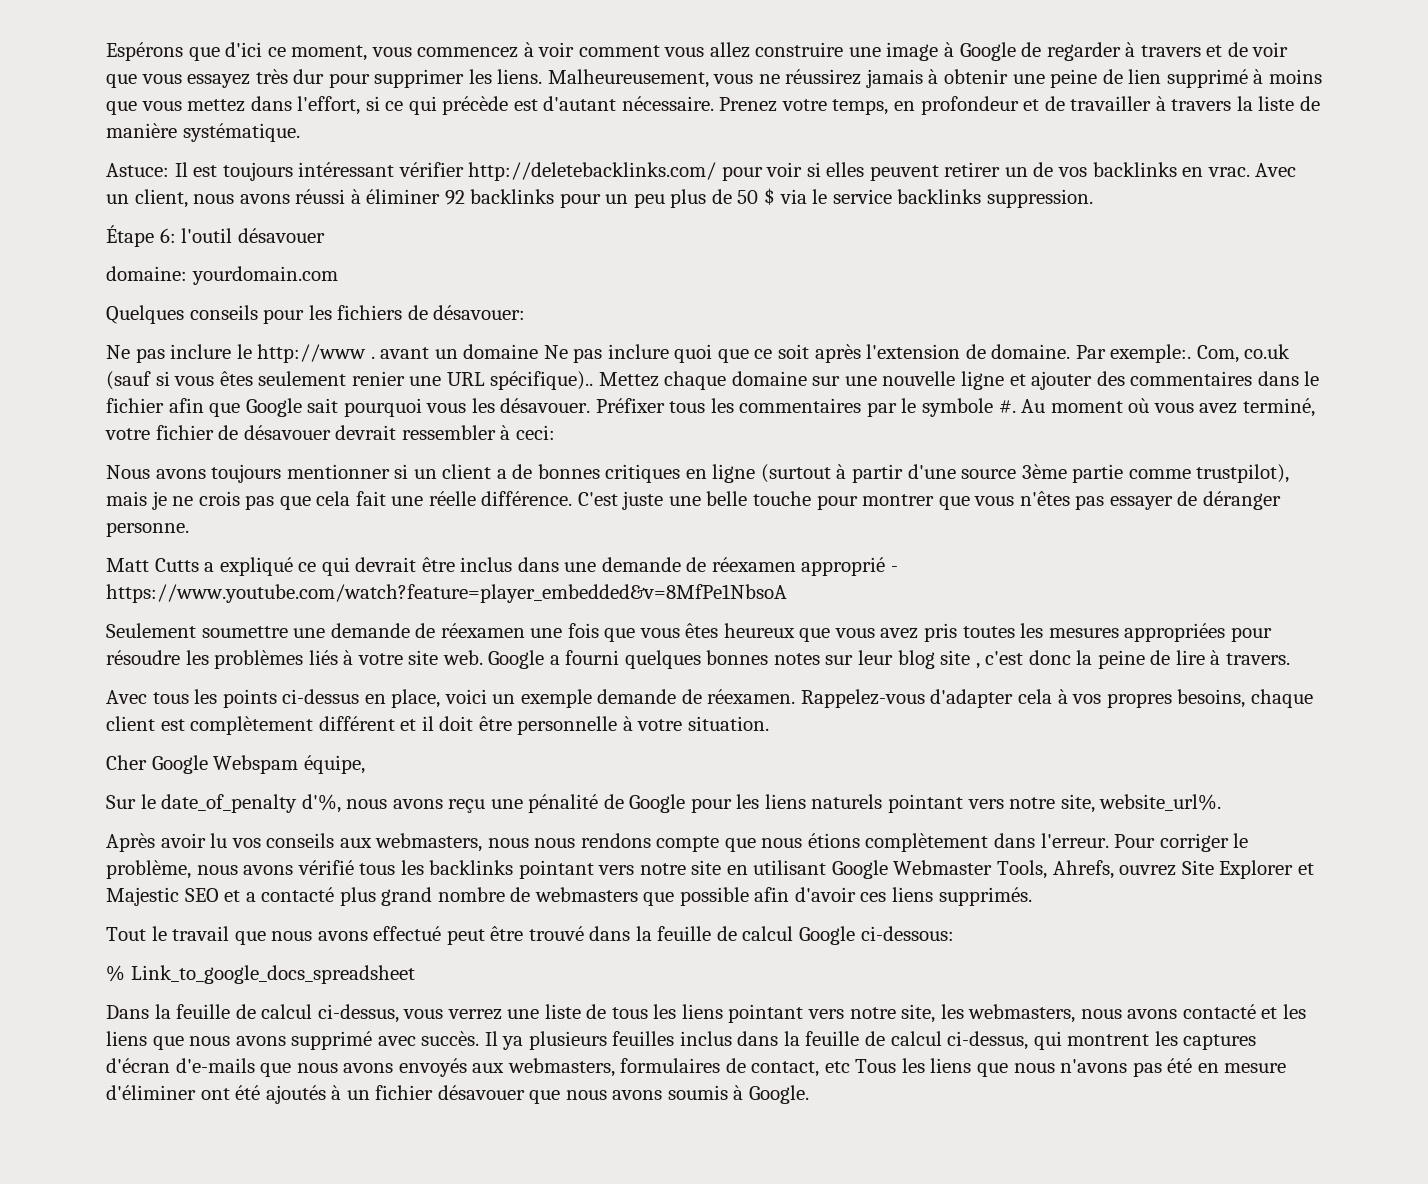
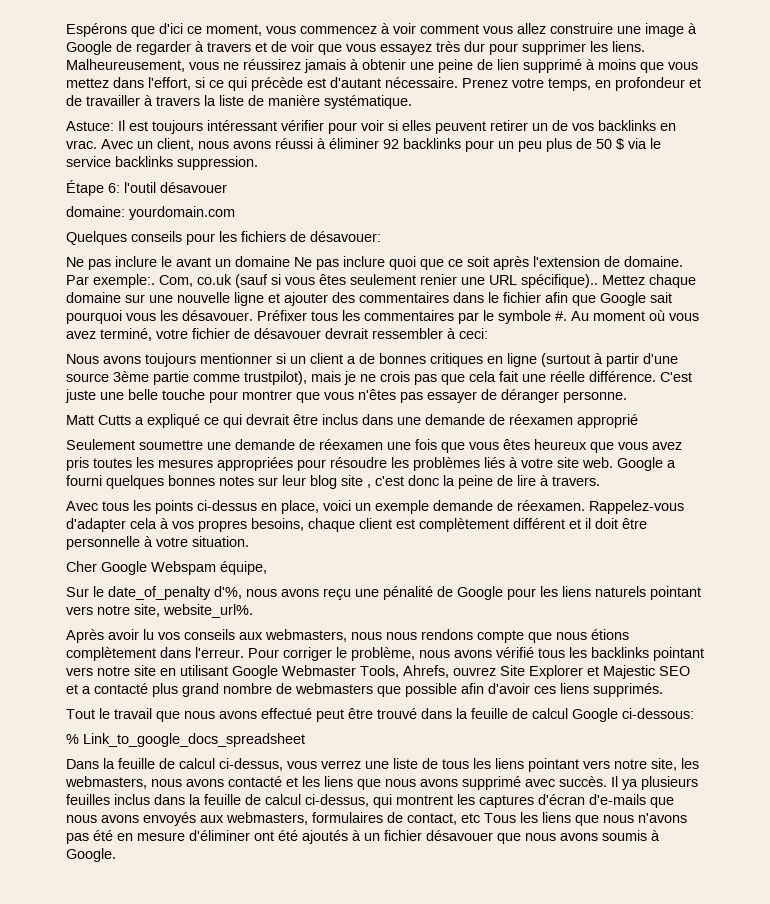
[468,162,717,181] http://deletebacklinks.com/ -> (324, 125) none
[257,344,375,363] http://www . -> (172, 261) none
[891,566,899,572] [106,584,787,603] - https://www.youtube.com/watch?feature=player_embedded&v=8MfPe1NbsoA -> (638, 421) none

